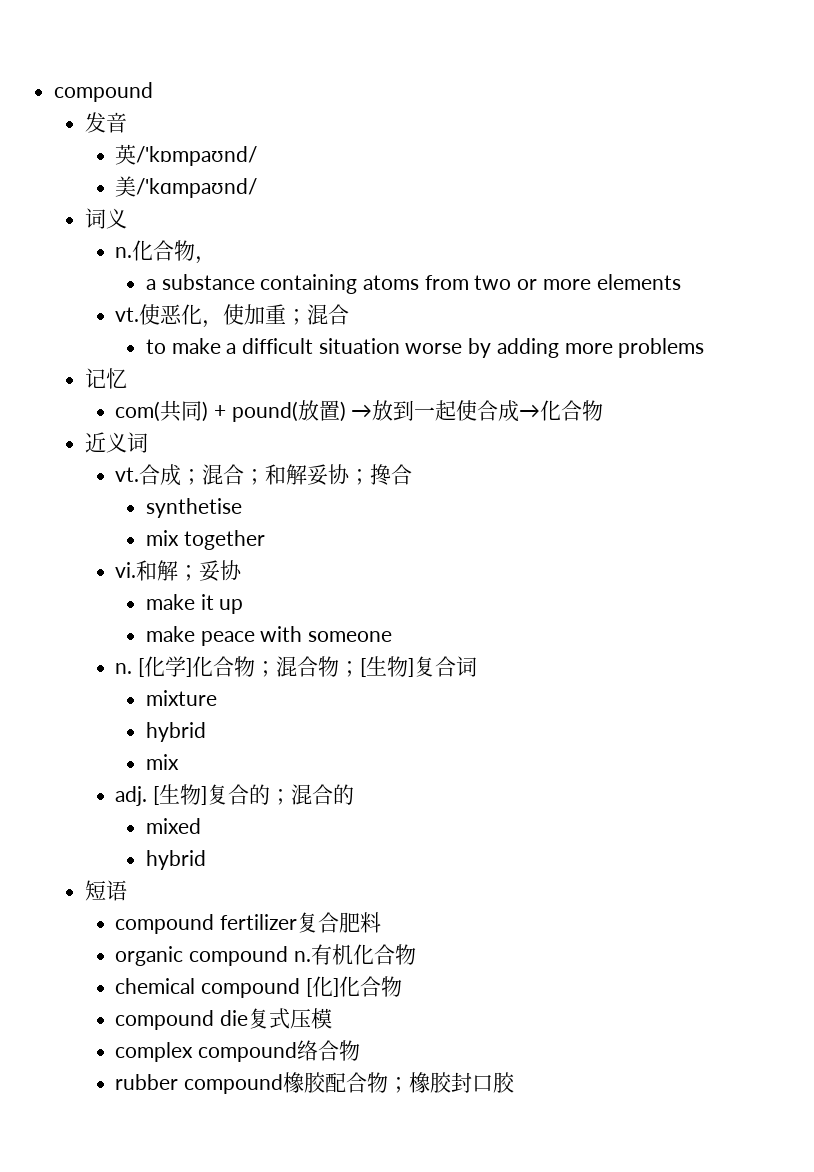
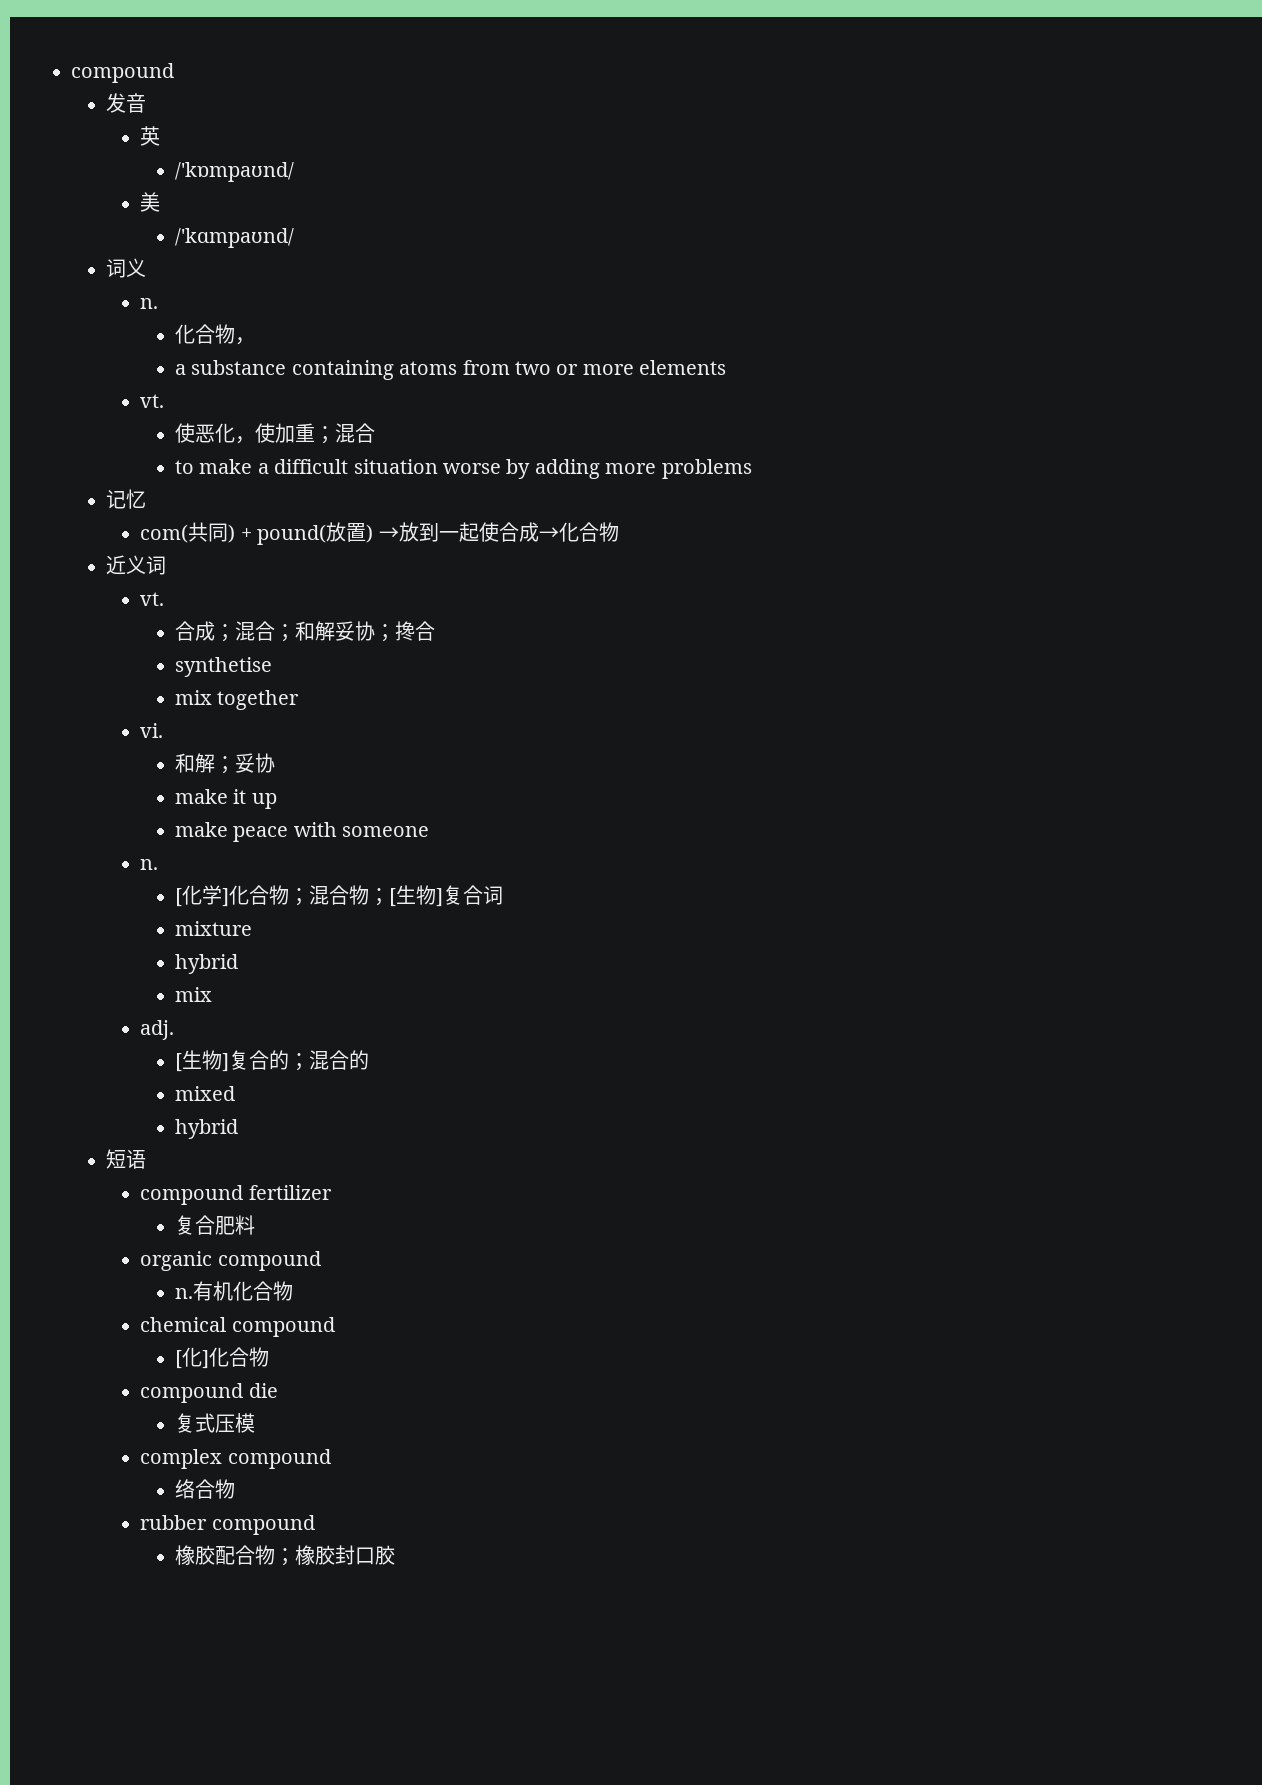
(137, 154) none -> (161, 136) //
(137, 186) none -> (161, 202) //
(133, 252) none -> (159, 303) //
(140, 314) none -> (165, 401) //
(140, 474) none -> (165, 599) //
(137, 570) none -> (164, 730) //
(133, 668) none -> (159, 864) //
(148, 796) none -> (175, 1030) //
(298, 922) none -> (332, 1192) //
(289, 956) none -> (321, 1261) //
(301, 988) none -> (335, 1327) //
(249, 1018) none -> (278, 1390) //
(298, 1052) none -> (331, 1459) //
(284, 1084) none -> (315, 1525) //

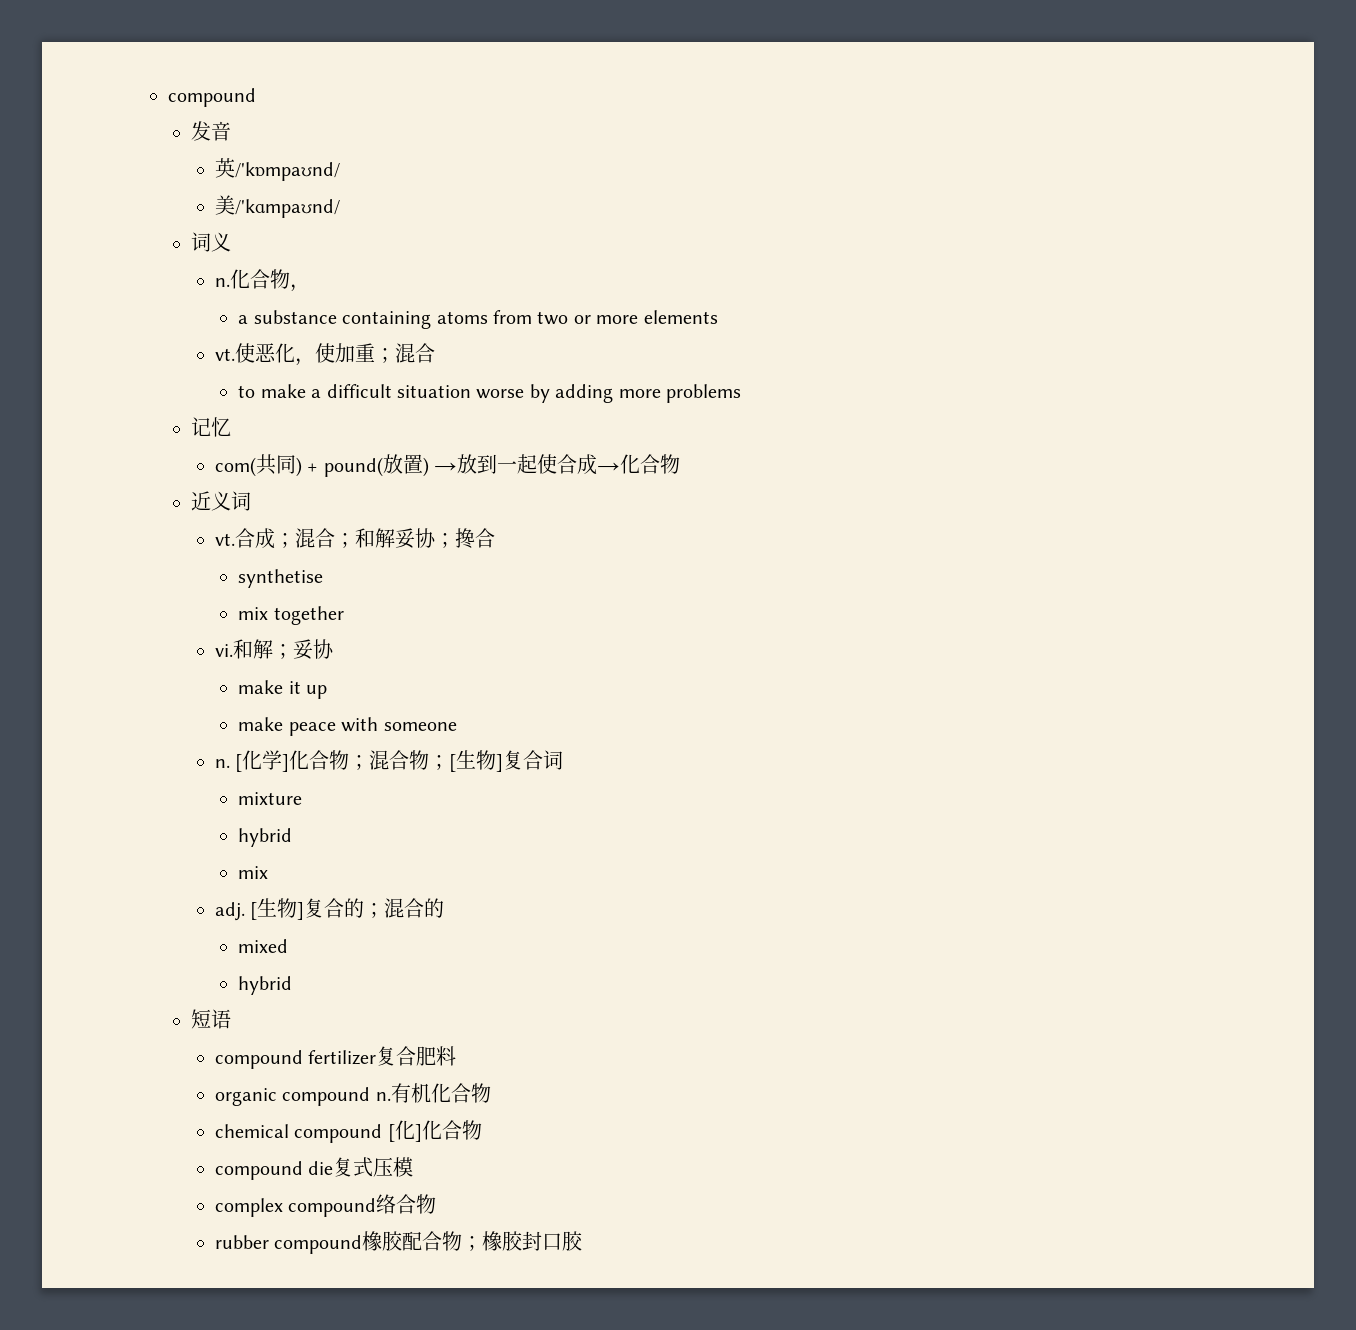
(161, 136) // -> (235, 168) none
(161, 202) // -> (235, 205) none
(159, 303) // -> (230, 282) none
(165, 401) // -> (235, 354) none
(165, 599) // -> (235, 539) none
(164, 730) // -> (233, 650) none
(159, 864) // -> (230, 763) none
(175, 1030) // -> (245, 911) none
(332, 1192) // -> (377, 1057) none
(321, 1261) // -> (371, 1096) none
(335, 1327) // -> (383, 1133) none
(278, 1390) // -> (334, 1168) none
(331, 1459) // -> (377, 1207) none
(315, 1525) // -> (363, 1244) none

